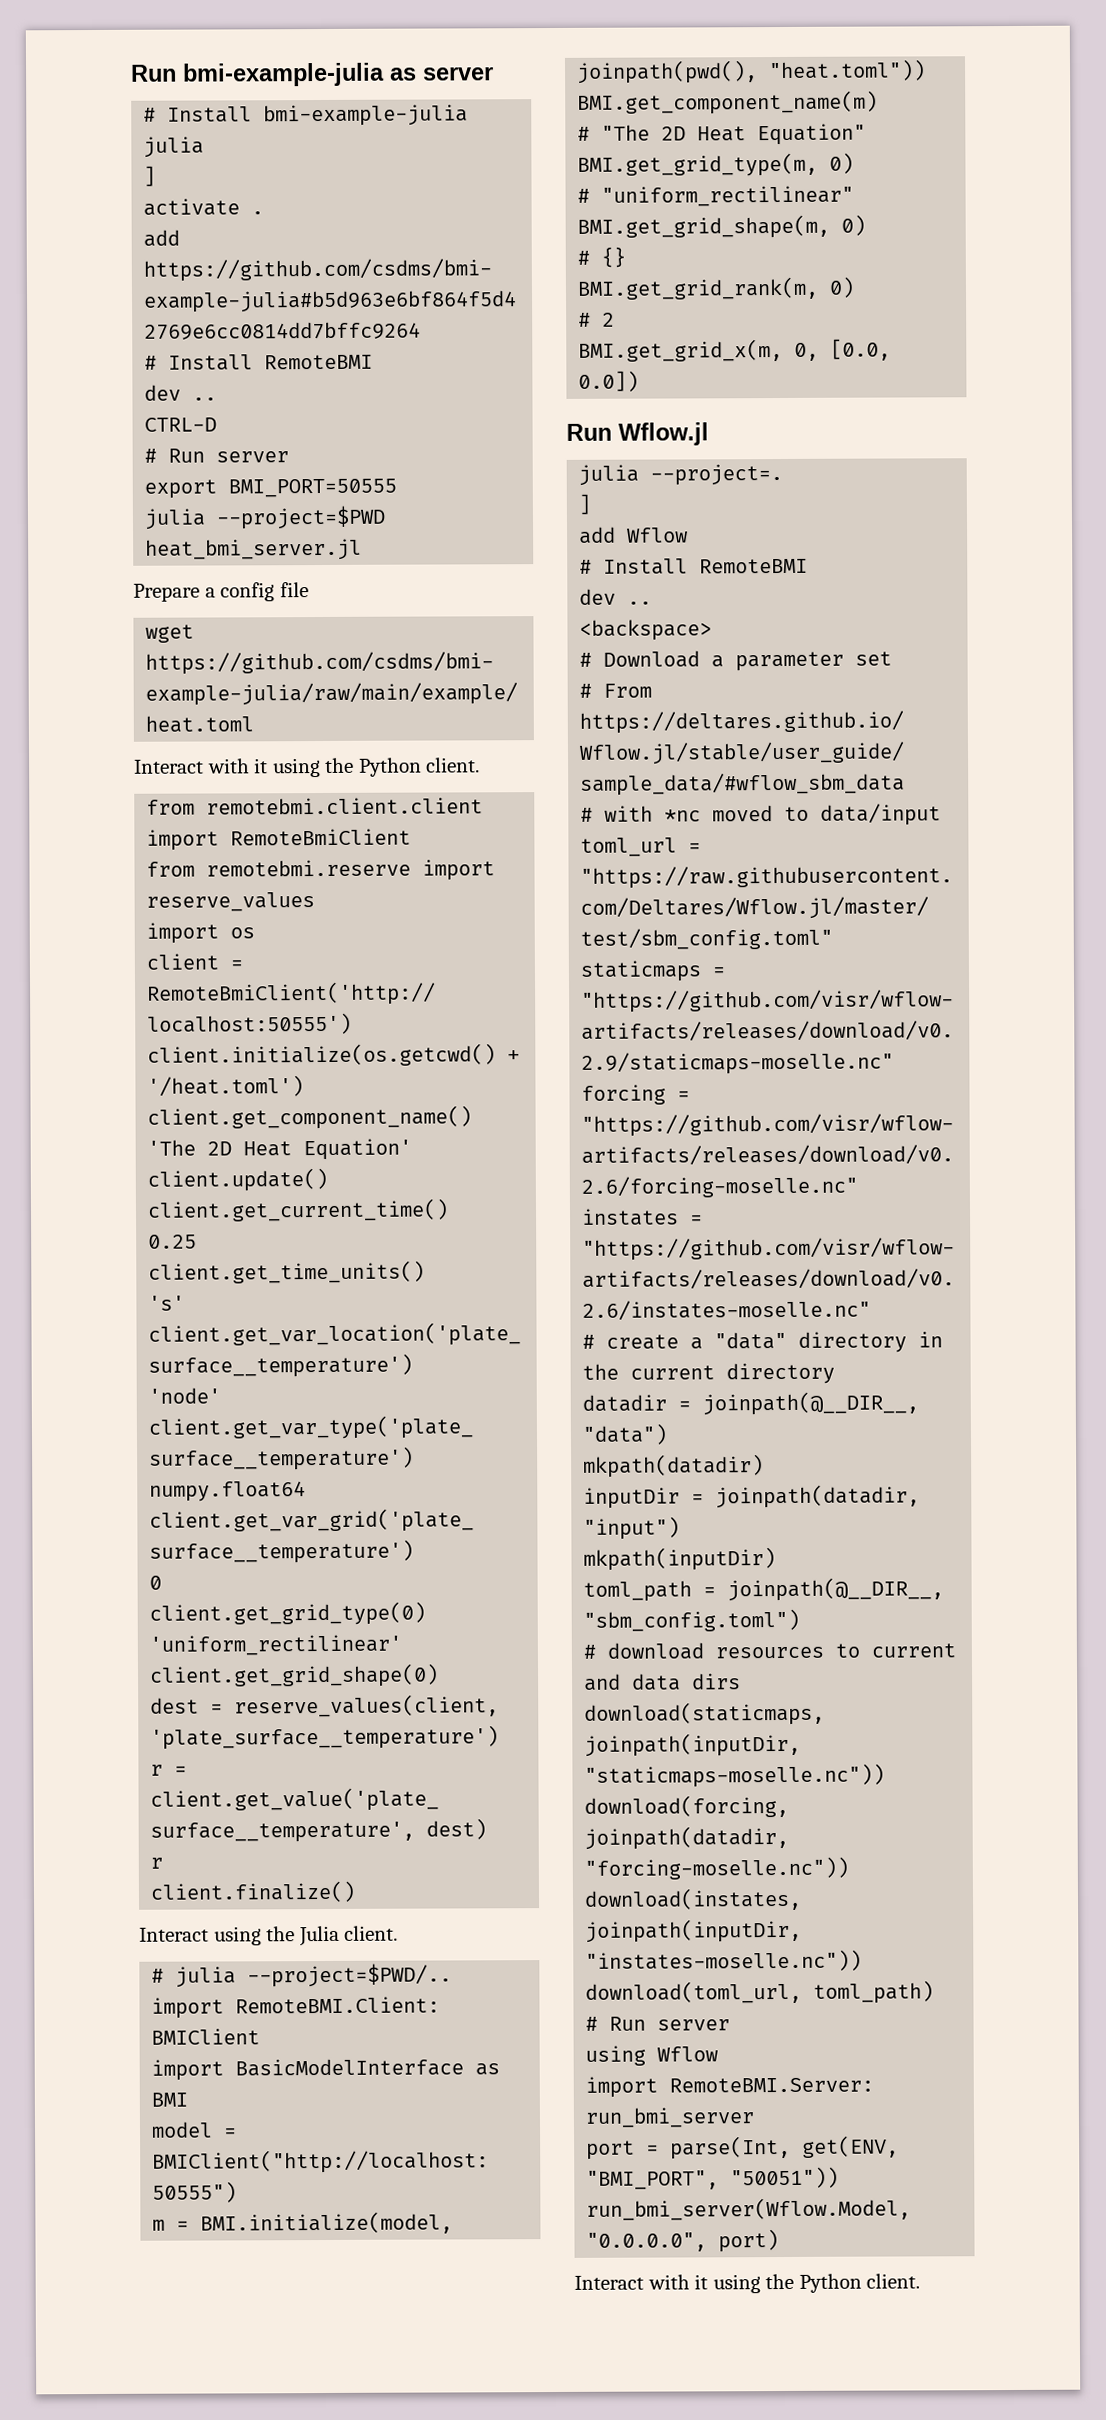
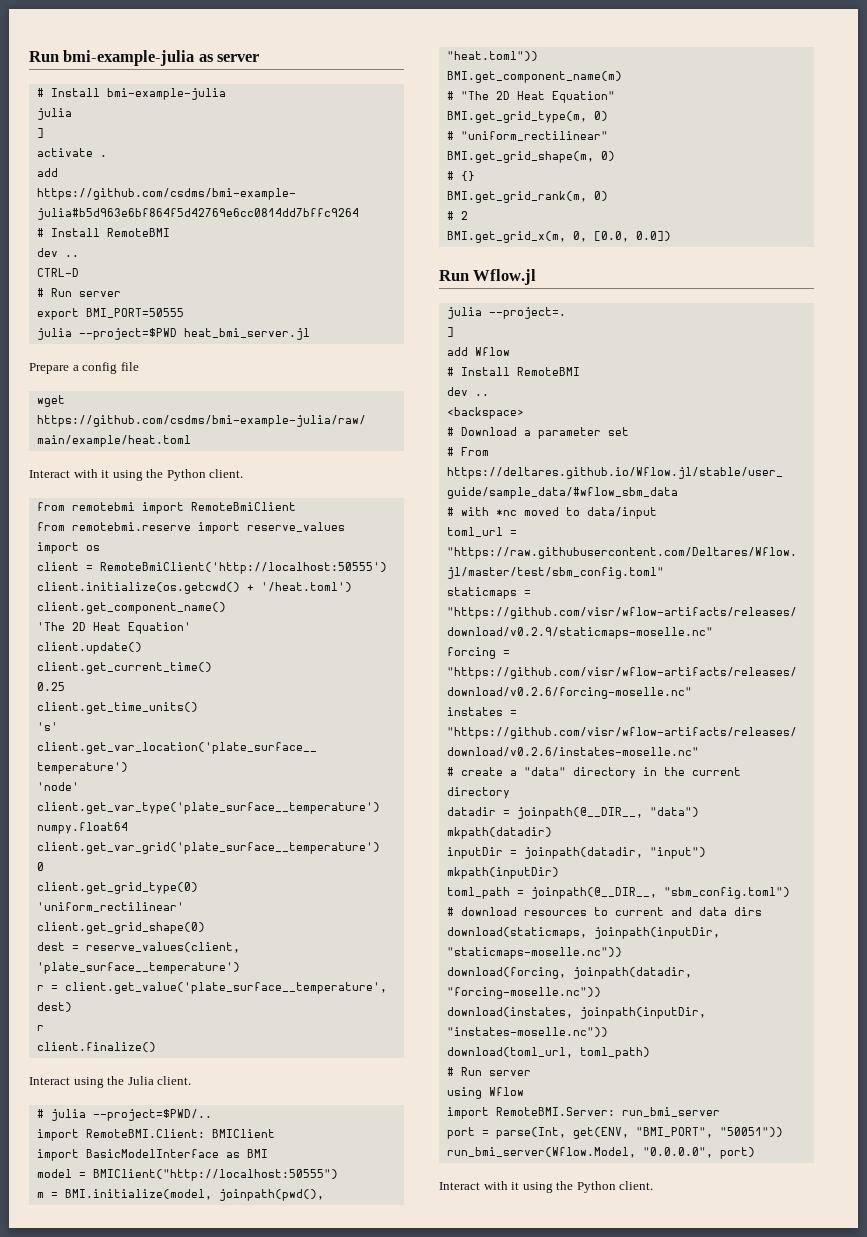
[206,797,484,815] remotebmi.client.client -> [71,502,135,511] remotebmi

